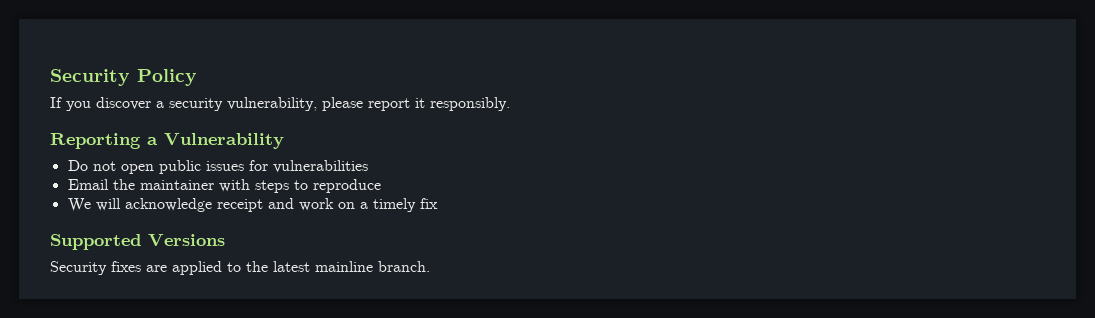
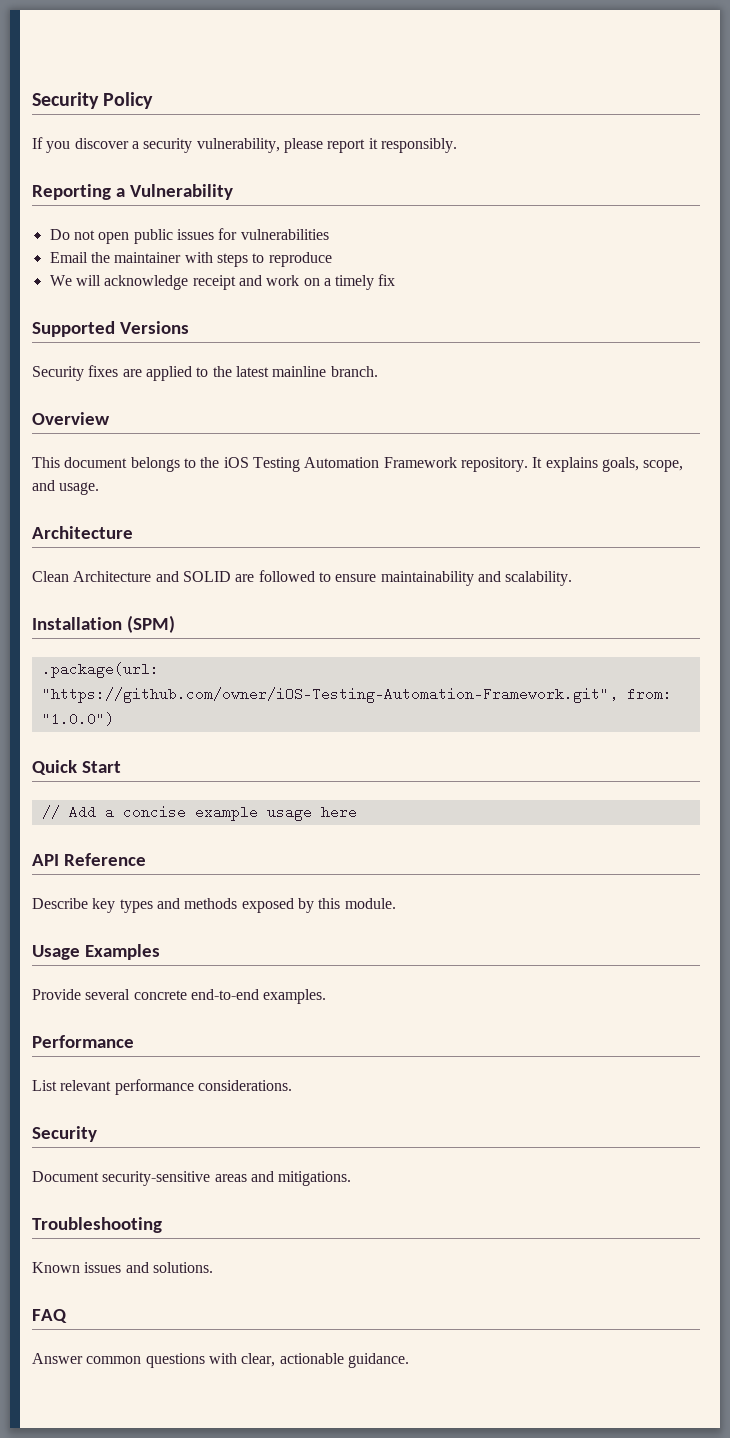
(430, 266) none -> [32,412,110,425] [32,457,684,472] [32,480,100,495] [32,526,133,539] [32,570,573,586] [32,615,175,633] [41,662,159,678] [41,687,672,703] [41,712,114,726] [32,760,121,775] [41,805,357,821] [32,853,146,866] [32,898,396,913] [32,944,160,960] [32,989,327,1004] [32,1035,134,1048] [32,1079,292,1095] [32,1126,97,1142] [32,1171,352,1186] [32,1217,162,1233] [32,1262,213,1273] [32,1309,67,1323] [32,1353,409,1368] // Overview // This document belongs to the iOS Testing Automation Framework repository. It explains goals, scope, and usage. // Architecture // Clean Architecture and SOLID are followed to ensure maintainability and scalability. // Installation (SPM) // .package(url: "https://github.com/owner/iOS-Testing-Automation-Framework.git", from: "1.0.0") // Quick Start // // Add a concise example usage here // API Reference // Describe key types and methods exposed by this module. // Usage Examples // Provide several concrete end-to-end examples. // Performance // List relevant performance considerations. // Security // Document security-sensitive areas and mitigations. // Troubleshooting // Known issues and solutions. // FAQ // Answer common questions with clear, actionable guidance.

